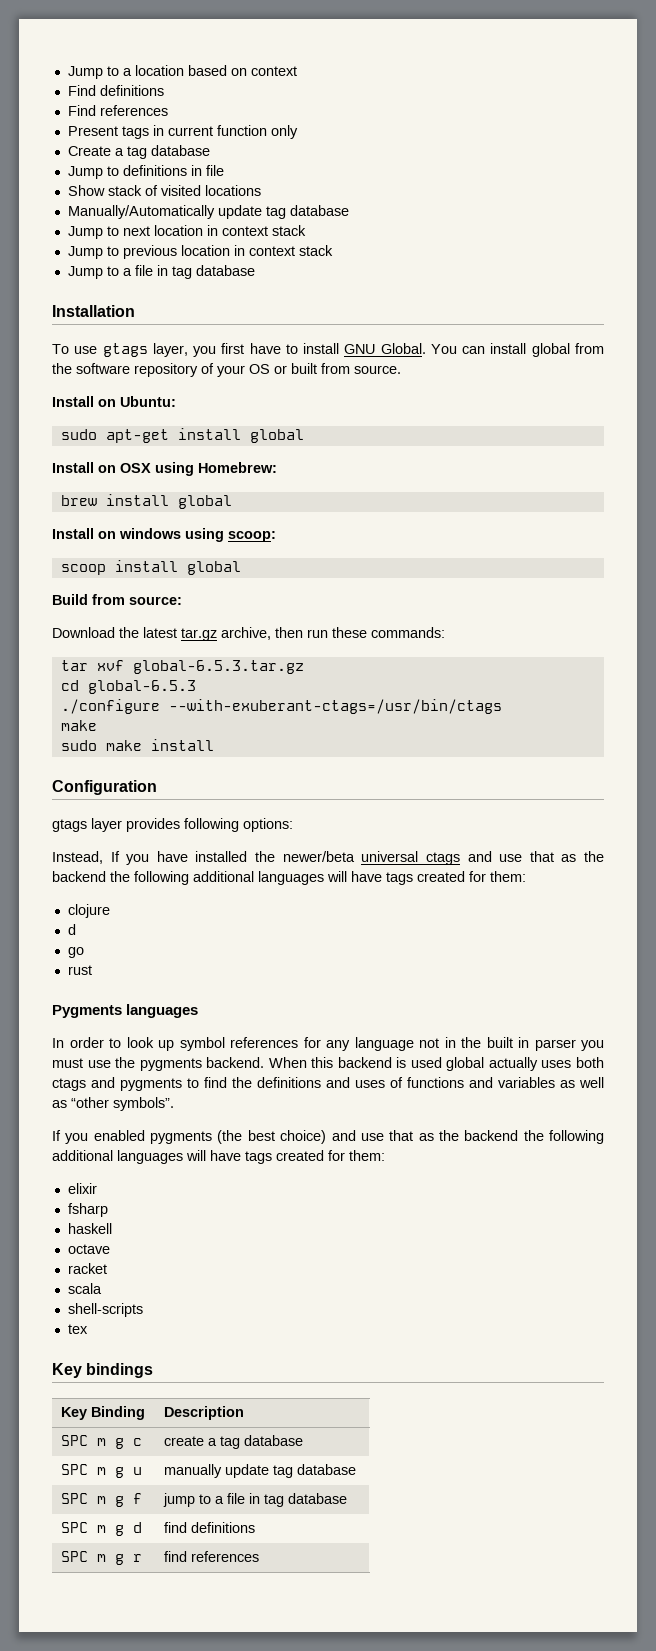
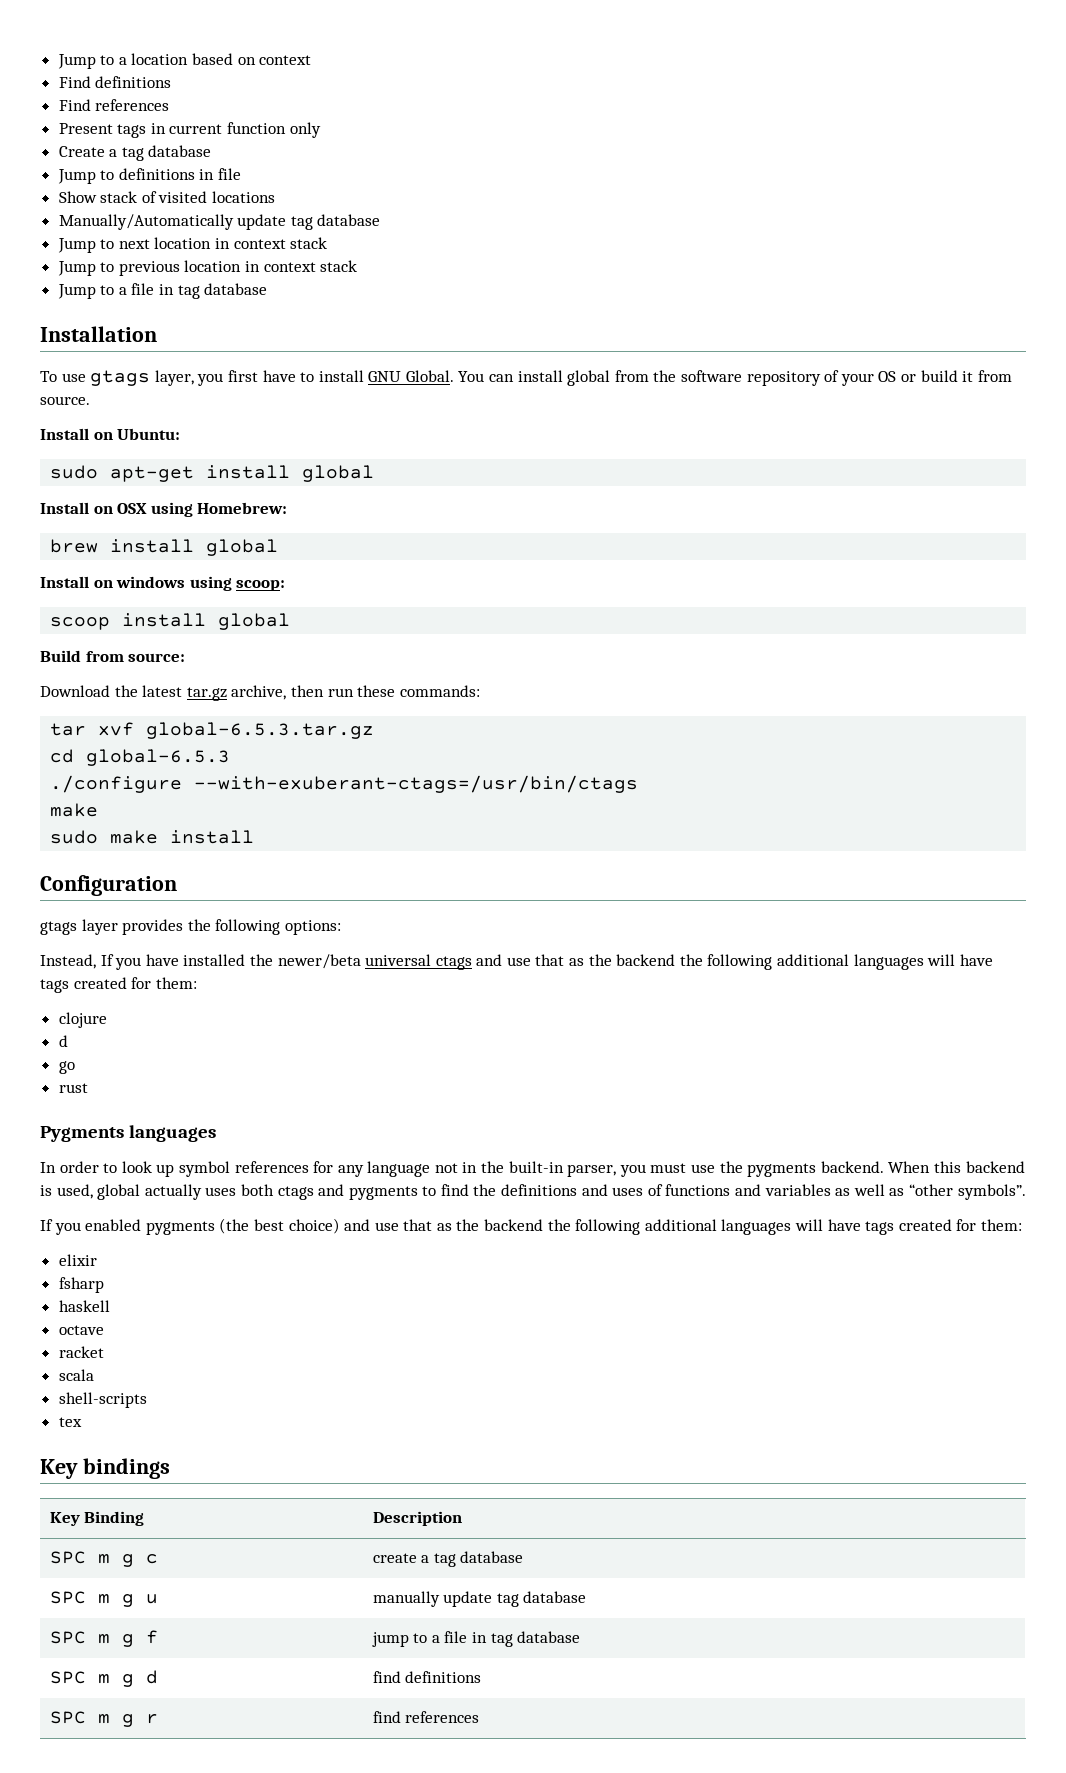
[291,363,317,374] built -> [920,370,974,382] build it
(180, 825) none -> [187,919,211,931] the
[486,1037,576,1051] built in parser -> [508,1161,617,1177] built-in parser,
[410,1057,442,1068] used -> [56,1184,93,1199] used,

